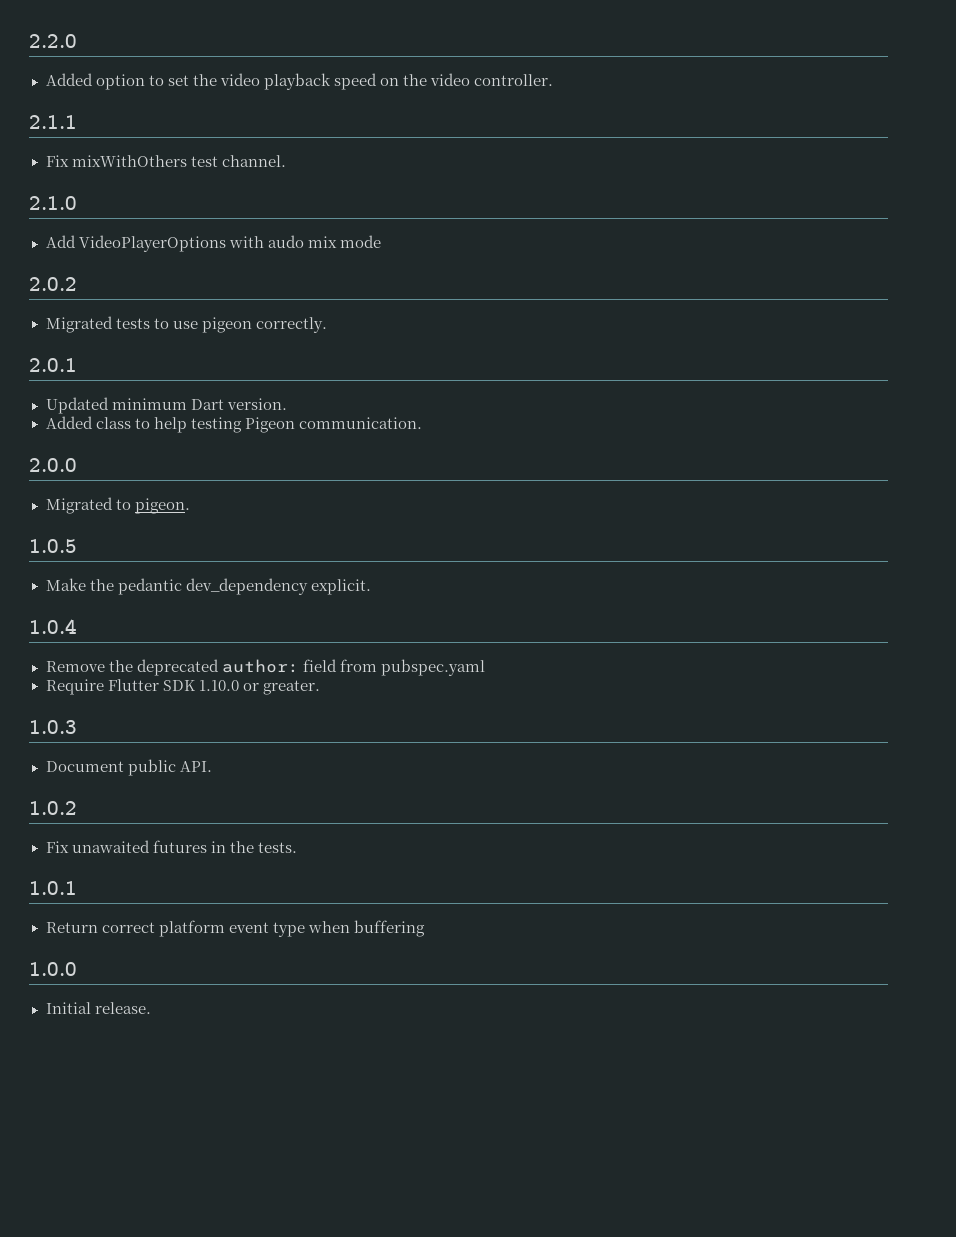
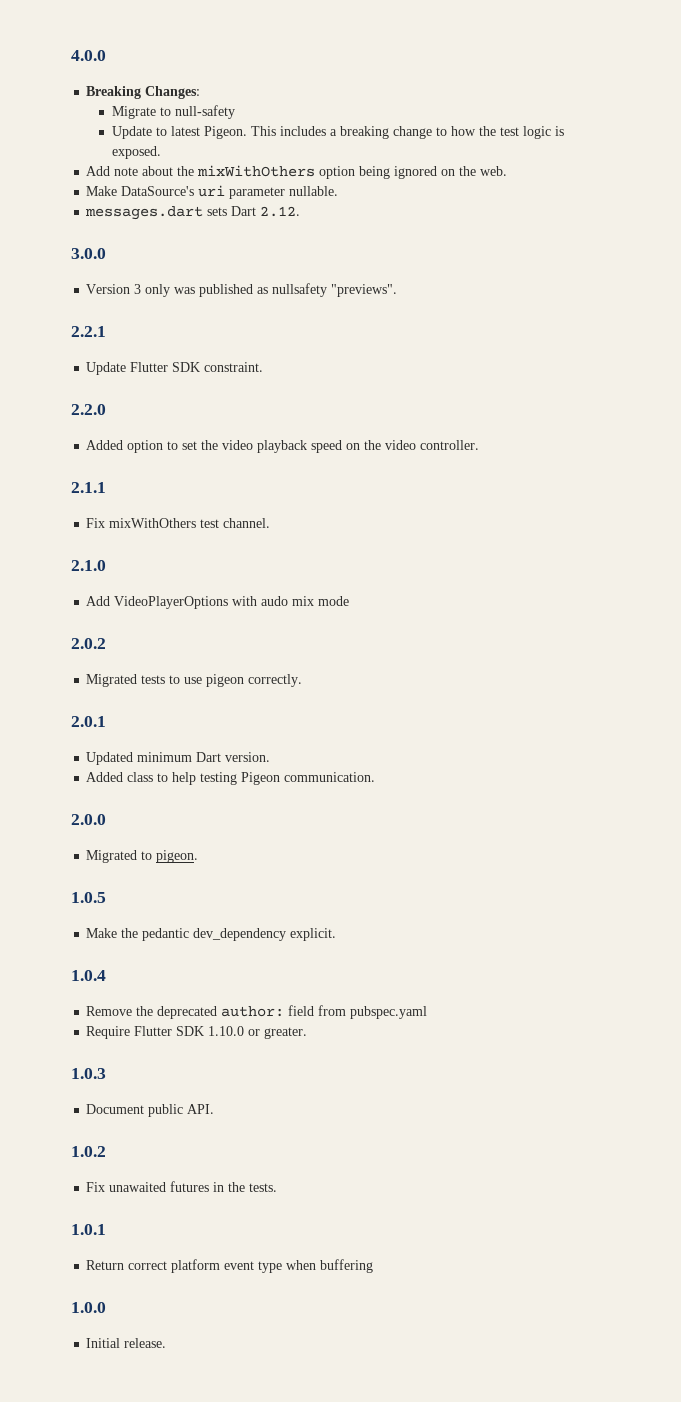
(29, 41) none -> [71,50,106,61] [86,86,201,99] [111,105,235,119] [111,126,564,139] [111,146,161,159] [86,165,508,179] [86,185,339,199] [85,206,301,220] [71,248,106,259] [86,283,398,297] [71,326,106,337] [86,362,264,375] 4.0.0 // Breaking Changes: // Migrate to null-safety // Update to latest Pigeon. This includes a breaking change to how the test logic is exposed. // Add note about the mixWithOthers option being ignored on the web. // Make DataSource's uri parameter nullable. // messages.dart sets Dart 2.12. // 3.0.0 // Version 3 only was published as nullsafety "previews". // 2.2.1 // Update Flutter SDK constraint. //

